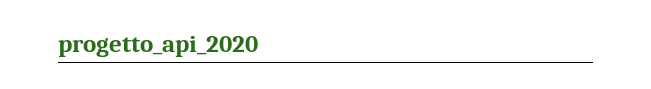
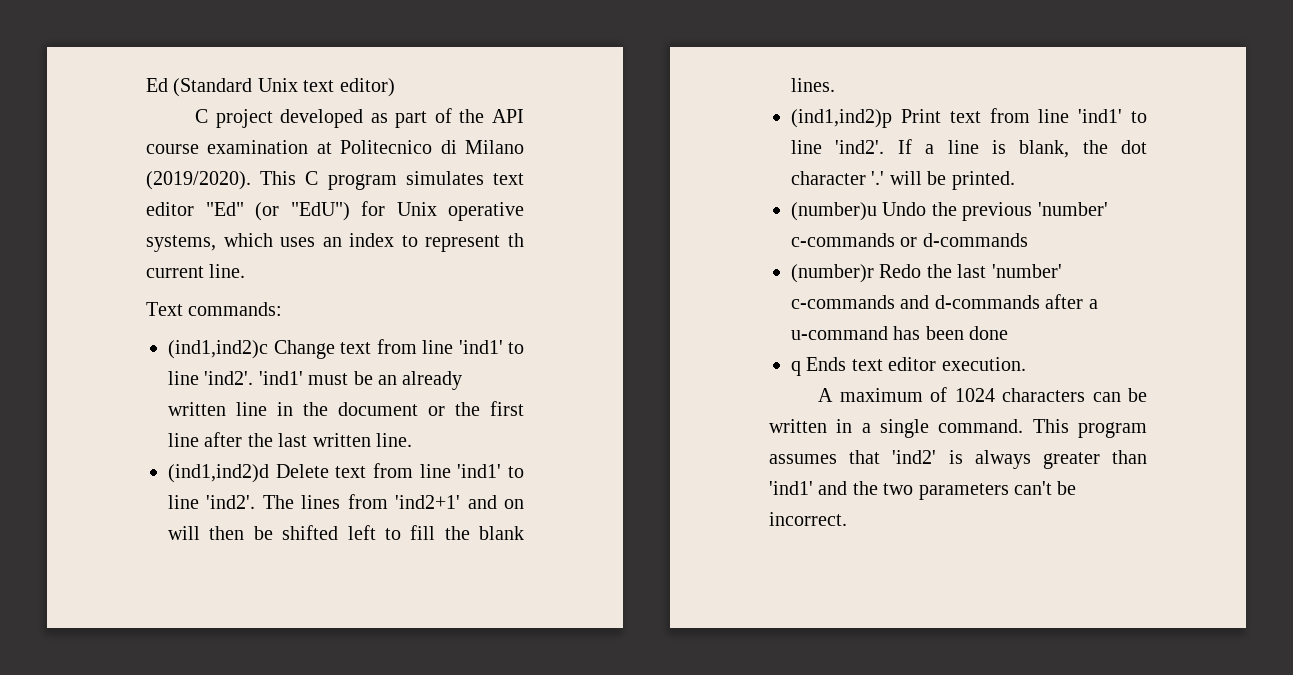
[58,36,258,57] progetto_api_2020 -> [146,78,395,97] [195,108,525,128] [146,140,524,154] [146,171,524,190] [146,201,524,221] [146,233,524,252] [146,264,246,278] [146,302,283,316] [168,339,524,359] [168,371,463,390] [168,401,524,416] [168,432,412,447] [168,463,524,483] [168,494,524,509] [168,525,524,540] [791,78,835,92] [791,108,1147,128] [791,139,1147,158] [791,171,1015,190] [791,202,1108,221] [791,233,1028,247] [791,264,1062,283] [791,294,1098,309] [791,326,1009,340] [791,357,1026,376] [818,387,1147,402] [769,419,1147,438] [769,450,1147,469] [769,481,1077,500] [769,512,847,526] Ed (Standard Unix text editor) // C project developed as part of the API course examination at Politecnico di Milano (2019/2020). This C program simulates text editor "Ed" (or "EdU") for Unix operative systems, which uses an index to represent th current line. // Text commands: // (ind1,ind2)c Change text from line 'ind1' to line 'ind2'. 'ind1' must be an already written line in the document or the first line after the last written line. // (ind1,ind2)d Delete text from line 'ind1' to line 'ind2'. The lines from 'ind2+1' and on will then be shifted left to fill the blank lines. // (ind1,ind2)p Print text from line 'ind1' to line 'ind2'. If a line is blank, the dot character '.' will be printed. // (number)u Undo the previous 'number' c-commands or d-commands // (number)r Redo the last 'number' c-commands and d-commands after a u-command has been done // q Ends text editor execution. // A maximum of 1024 characters can be written in a single command. This program assumes that 'ind2' is always greater than 'ind1' and the two parameters can't be incorrect.

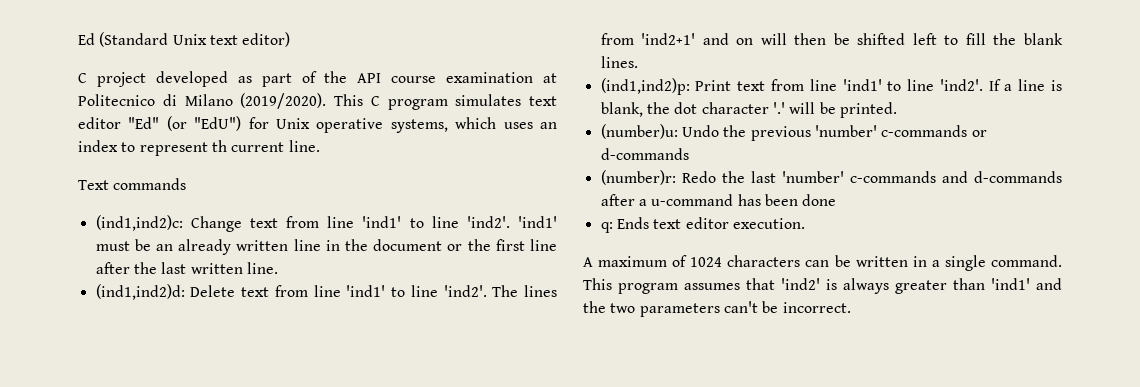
[188,302,283,316] [168,340,268,359] commands: // (ind1,ind2)c -> [113,178,187,190] [95,215,183,231] commands // (ind1,ind2)c:
[168,464,269,483] (ind1,ind2)d -> [95,284,185,300] (ind1,ind2)d:
[791,109,892,128] (ind1,ind2)p -> [600,78,690,95] (ind1,ind2)p:
[791,202,877,221] (number)u -> [600,124,678,139] (number)u:
[791,264,874,283] (number)r -> [600,170,676,185] (number)r:
[791,361,801,376] q -> [600,222,613,233] q:

